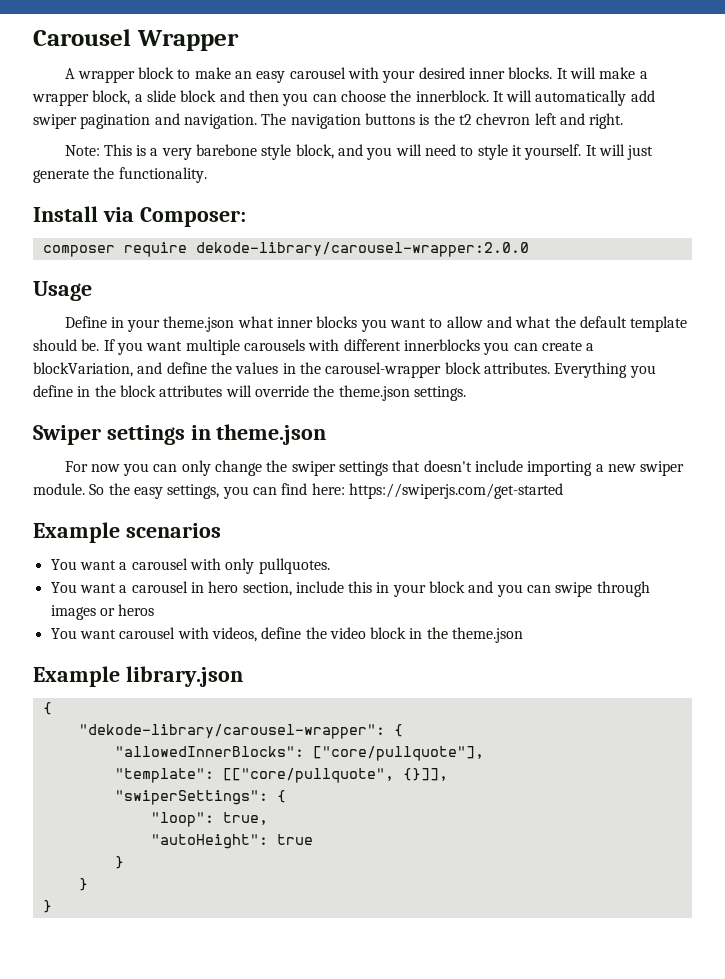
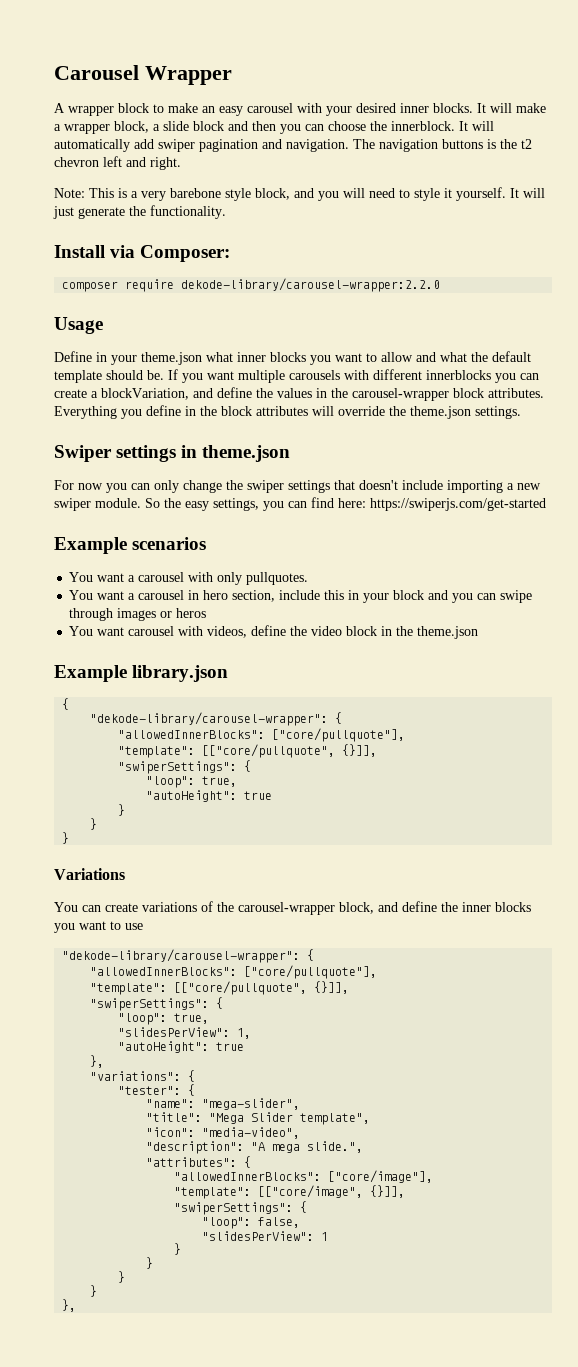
[195,242,529,257] dekode-library/carousel-wrapper:2.0.0 -> [181,278,441,292] dekode-library/carousel-wrapper:2.2.0
(52, 906) none -> [54,868,125,880] [54,901,531,915] [54,921,143,933] [62,949,315,963] [90,965,378,979] [90,981,350,995] [90,997,224,1011] [118,1013,210,1025] [118,1027,252,1039] [118,1041,245,1053] [90,1055,105,1068] [90,1070,196,1082] [118,1084,196,1096] [146,1098,301,1110] [146,1112,371,1125] [146,1127,301,1139] [146,1141,364,1154] [146,1156,252,1168] [174,1170,434,1183] [174,1185,406,1199] [174,1201,308,1215] [202,1217,301,1229] [202,1231,329,1241] [174,1243,182,1255] [146,1257,154,1269] [118,1271,126,1283] [90,1285,98,1297] [62,1299,77,1312] // Variations // You can create variations of the carousel-wrapper block, and define the inner blocks you want to use // "dekode-library/carousel-wrapper": { // "allowedInnerBlocks": ["core/pullquote"], // "template": [["core/pullquote", {}]], // "swiperSettings": { // "loop": true, // "slidesPerView": 1, // "autoHeight": true // }, // "variations": { // "tester": { // "name": "mega-slider", // "title": "Mega Slider template", // "icon": "media-video", // "description": "A mega slide.", // "attributes": { // "allowedInnerBlocks": ["core/image"], // "template": [["core/image", {}]], // "swiperSettings": { // "loop": false, // "slidesPerView": 1 // } // } // } // } // },

